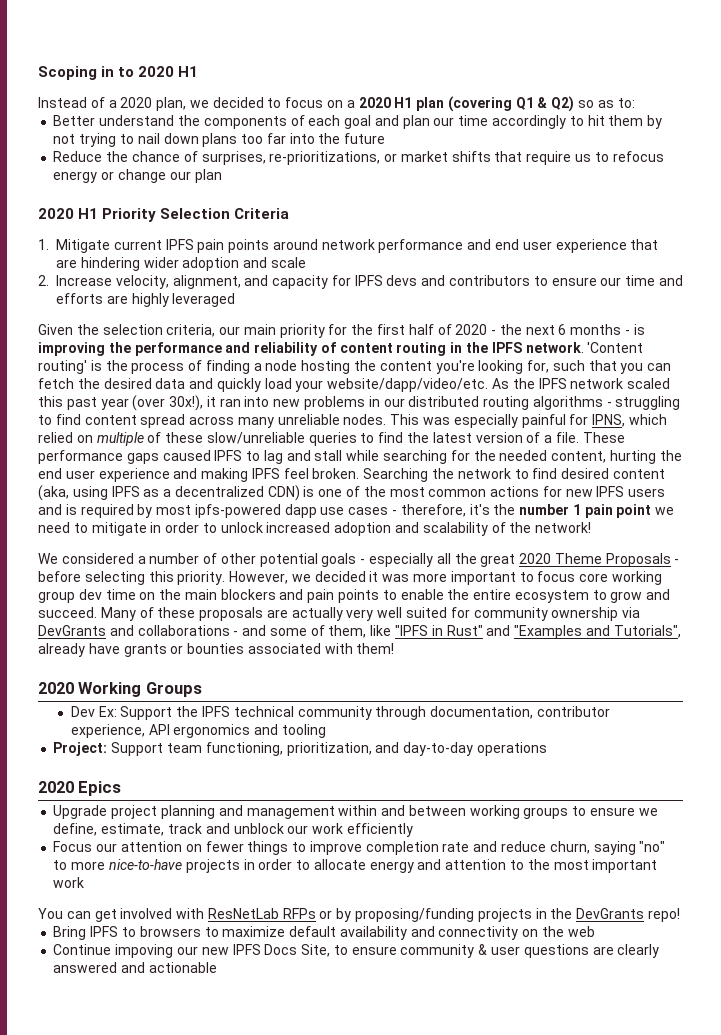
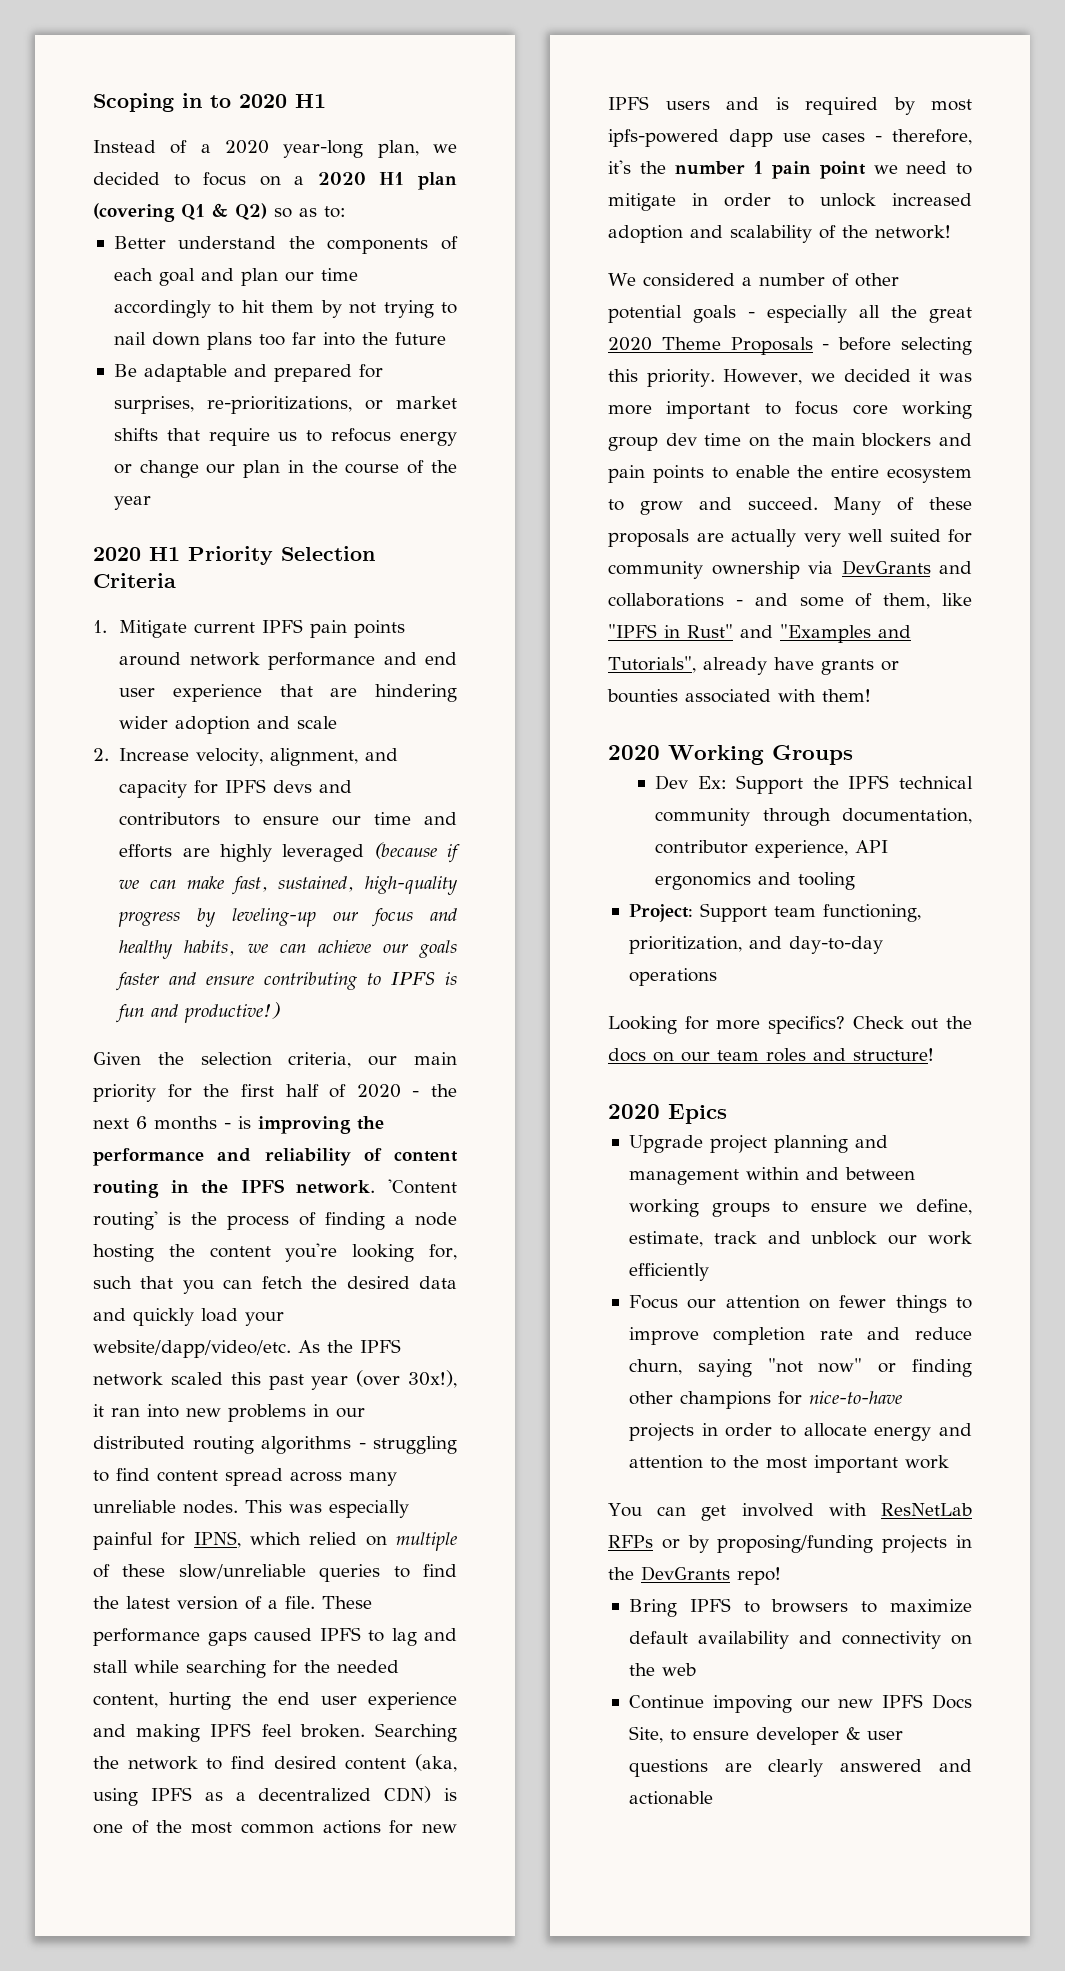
(153, 102) none -> [283,140,364,158] year-long
[53,151,198,162] Reduce the chance of -> [113,364,383,382] Be adaptable and prepared for
(222, 176) none -> [287,460,457,474] [113,496,151,510] in the course of the year
(236, 300) none -> [373,842,460,863] [119,876,458,895] [118,908,457,927] [119,940,457,959] [116,972,457,991] [116,1002,281,1023] (because if we can make fast, sustained, high-quality progress by leveling-up our focus and healthy habits, we can achieve our goals faster and ensure contributing to IPFS is fun and productive!)
(547, 749) none -> [608,1016,972,1034] [608,1048,934,1062] // Looking for more specifics? Check out the docs on our team roles and structure!
[639,841,666,852] [53,860,106,870] "no" to more -> [767,1358,972,1377] [628,1391,802,1409] "not now" or finding other champions for
[400,944,475,958] community -> [755,1727,839,1745] developer

